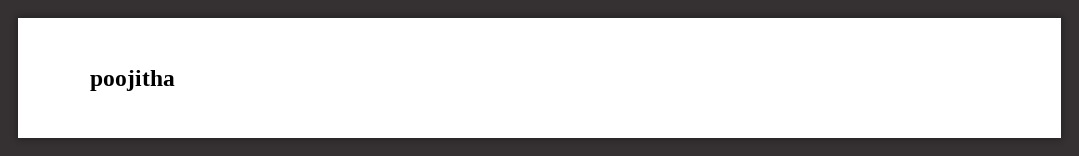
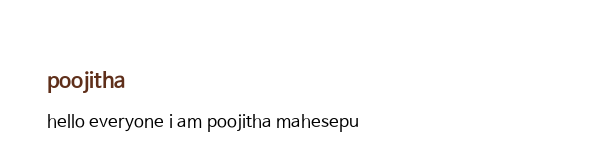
[90,70,175,91] poojitha -> [47,71,126,94] [47,114,360,132] poojitha // hello everyone i am poojitha mahesepu

